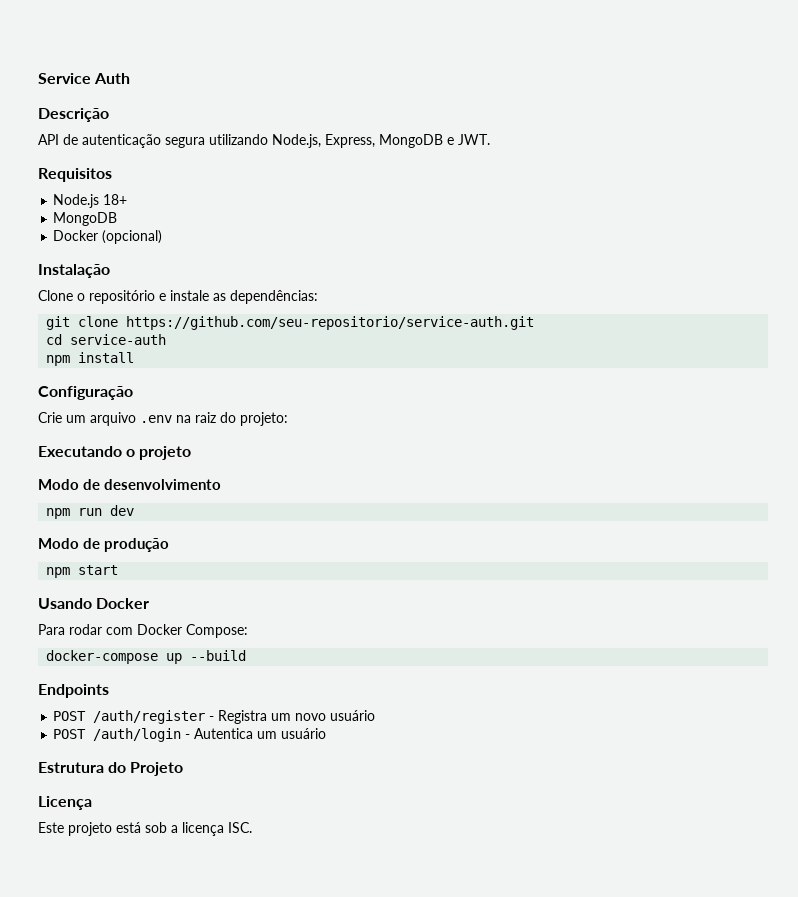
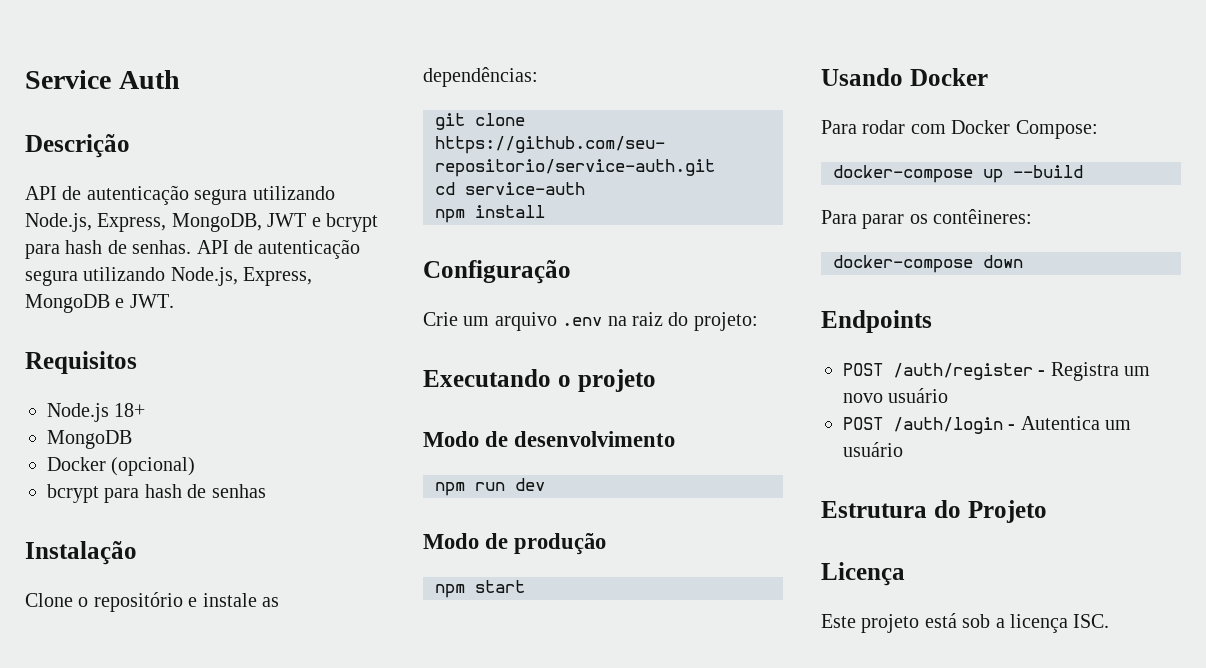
(375, 141) none -> [171,213,378,232] [25,239,361,259] [25,267,313,286] MongoDB, JWT e bcrypt para hash de senhas. API de autenticação segura utilizando Node.js, Express,
(163, 237) none -> [47,484,266,503] // bcrypt para hash de senhas
(247, 655) none -> [821,209,1033,229] [833,255,1023,273] // Para parar os contêineres: // docker-compose down

